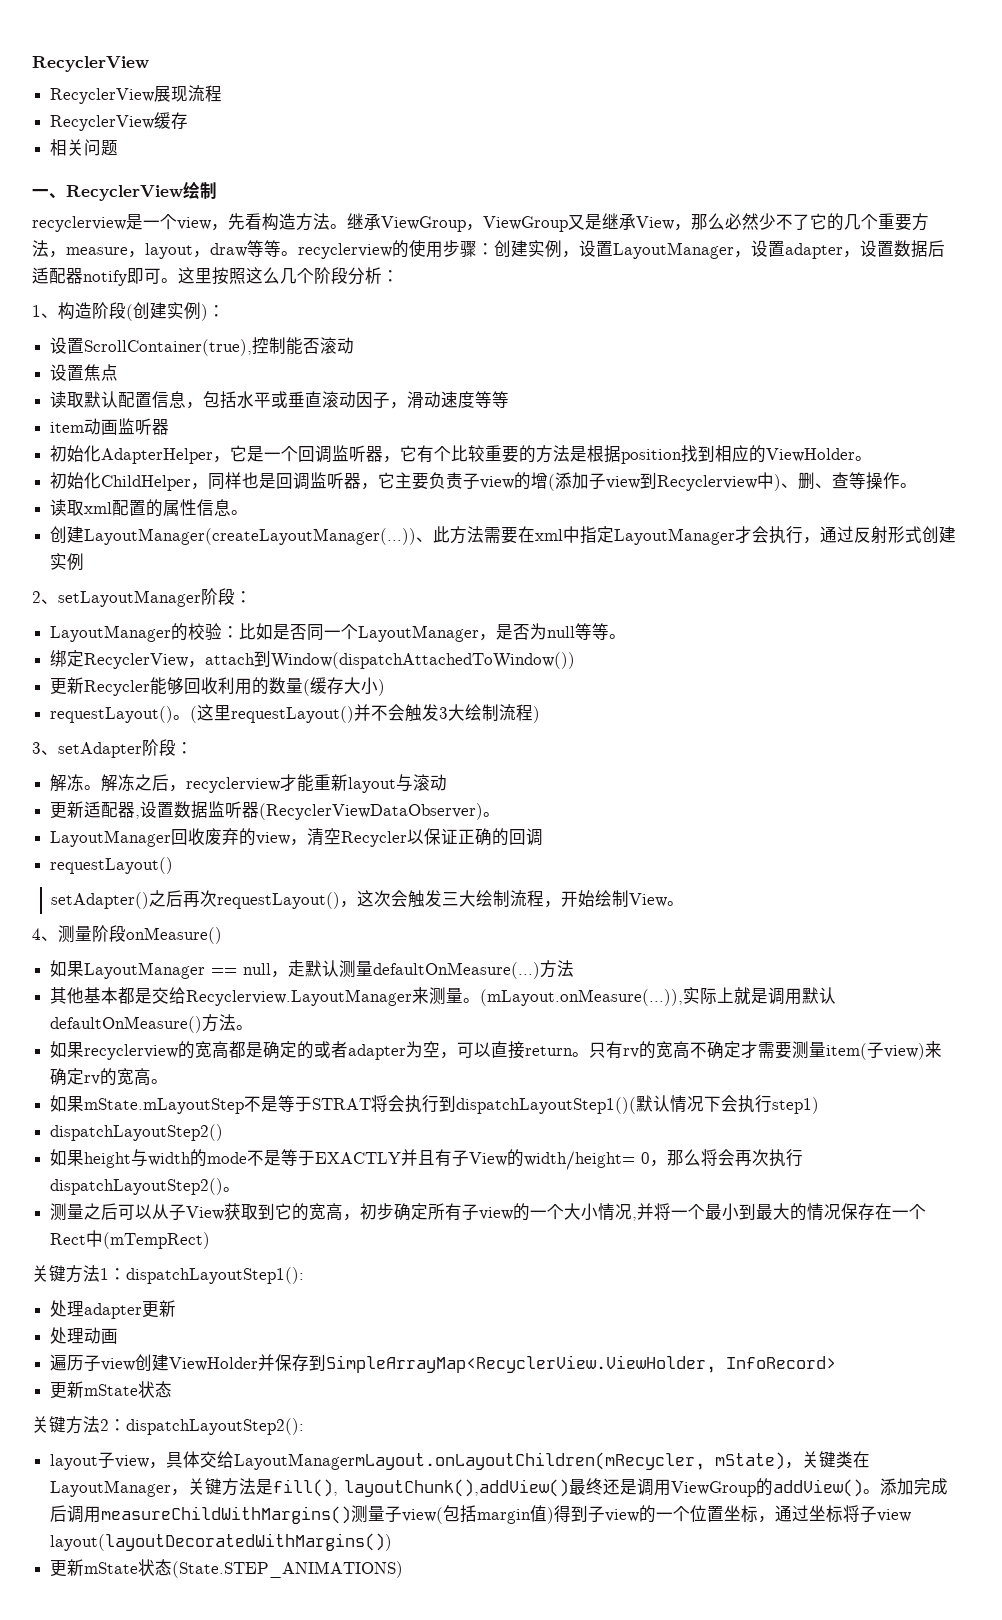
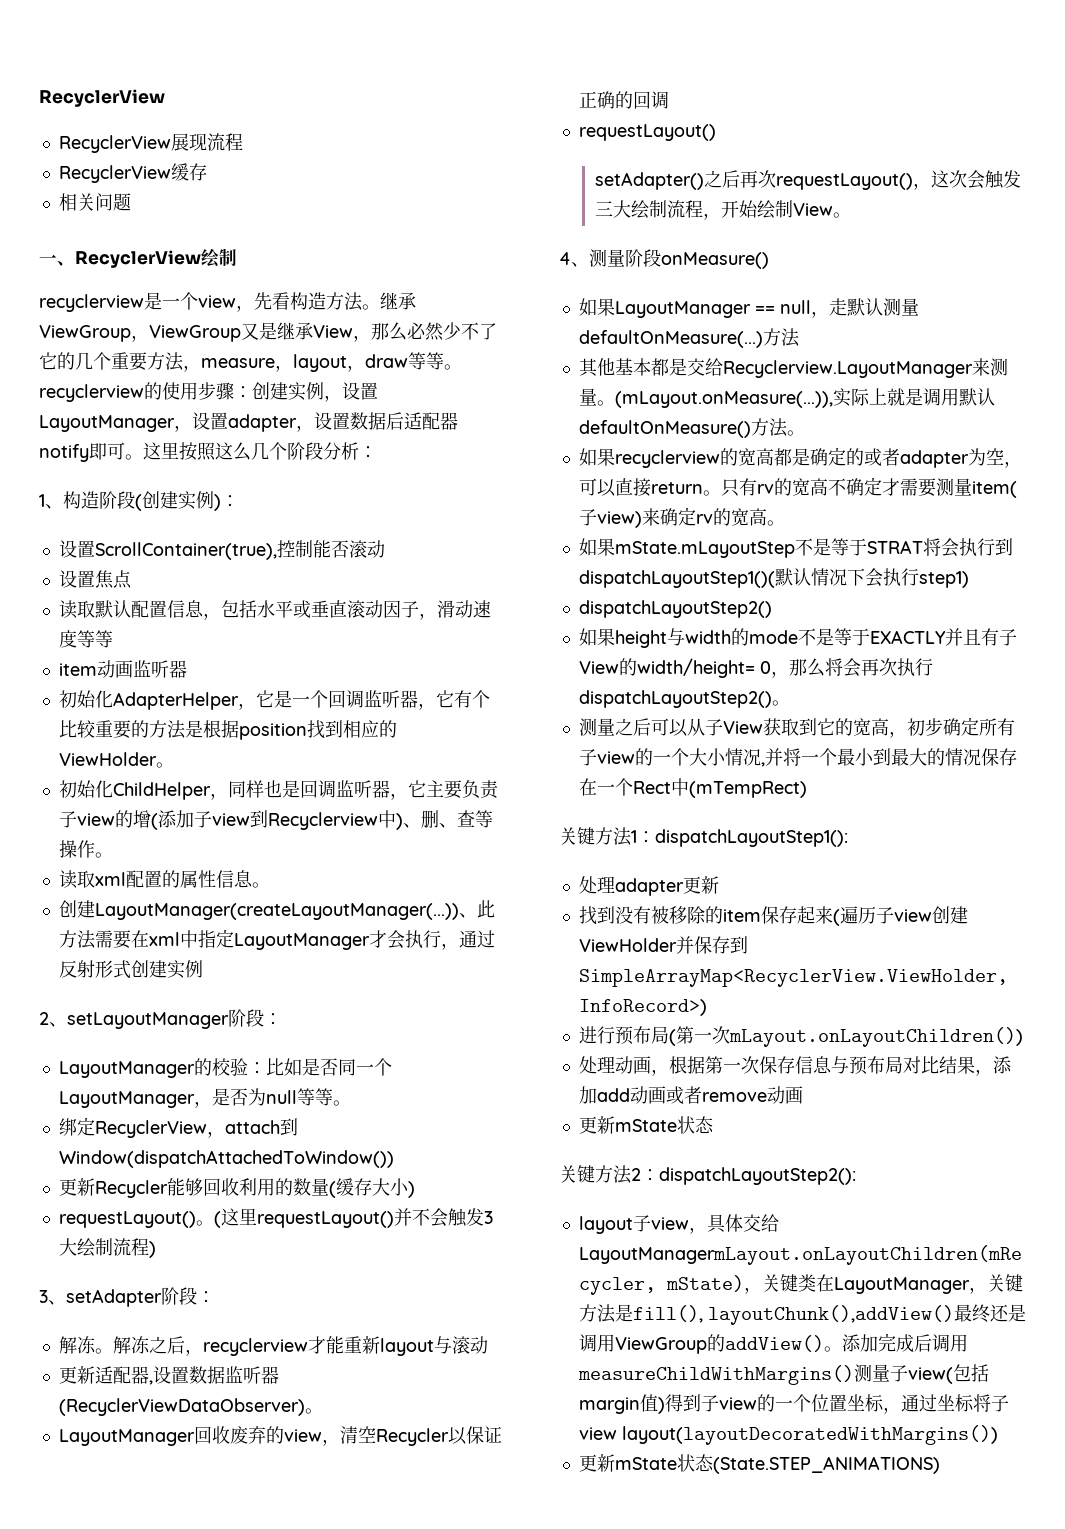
[50,1327,119,1344] 处理动画 // -> [578,906,840,926] 找到没有被移除的item保存起来(
[726,1356,837,1369] InfoRecord> -> [578,999,707,1016] [578,1026,1023,1047] [578,1056,1012,1076] [578,1086,803,1104] InfoRecord>) // 进行预布局(第一次mLayout.onLayoutChildren()) // 处理动画，根据第一次保存信息与预布局对比结果，添加add动画或者remove动画

